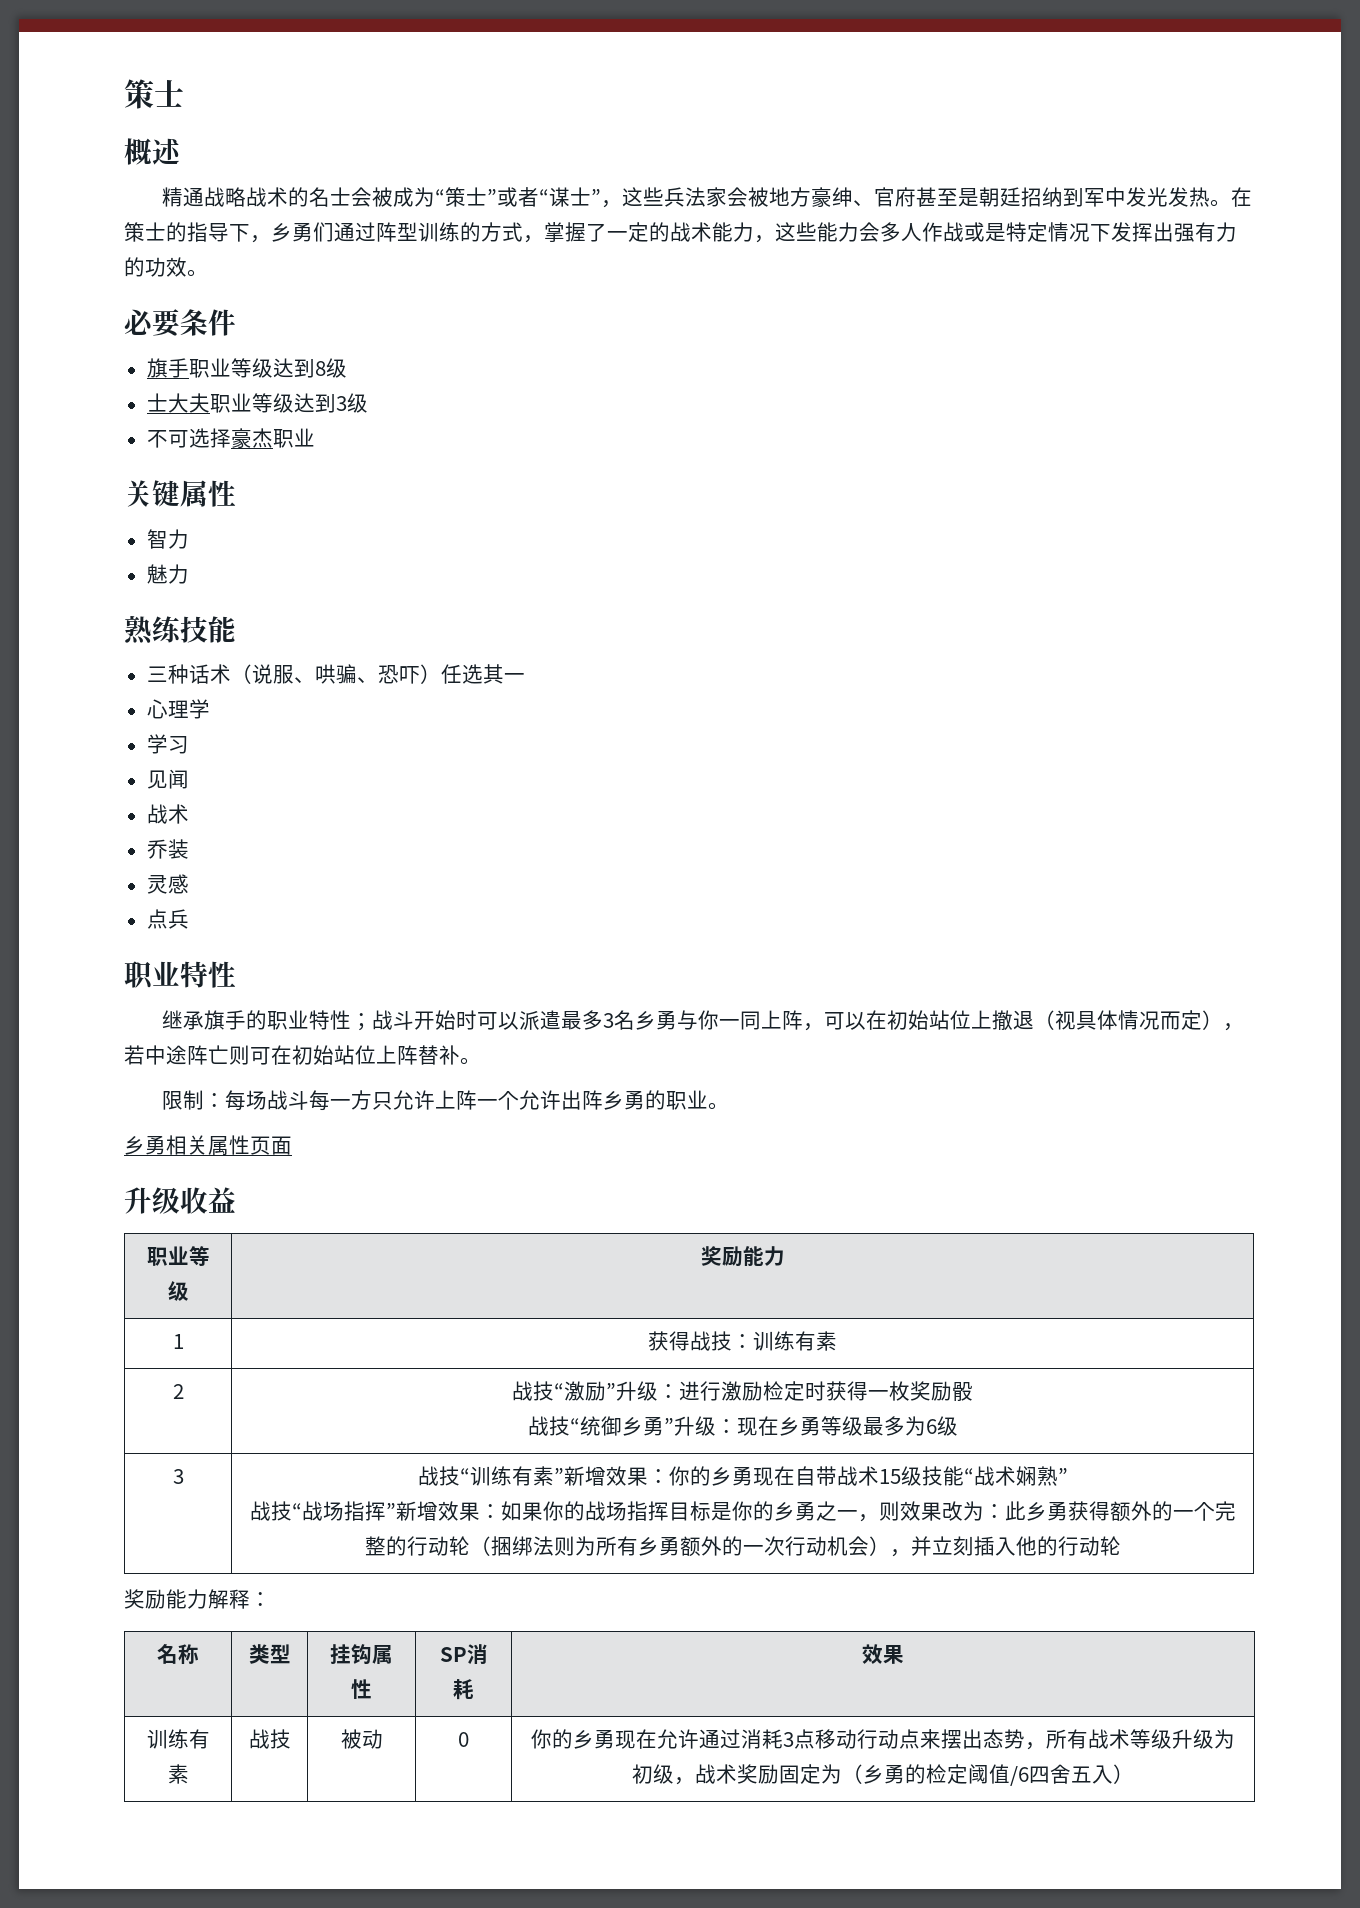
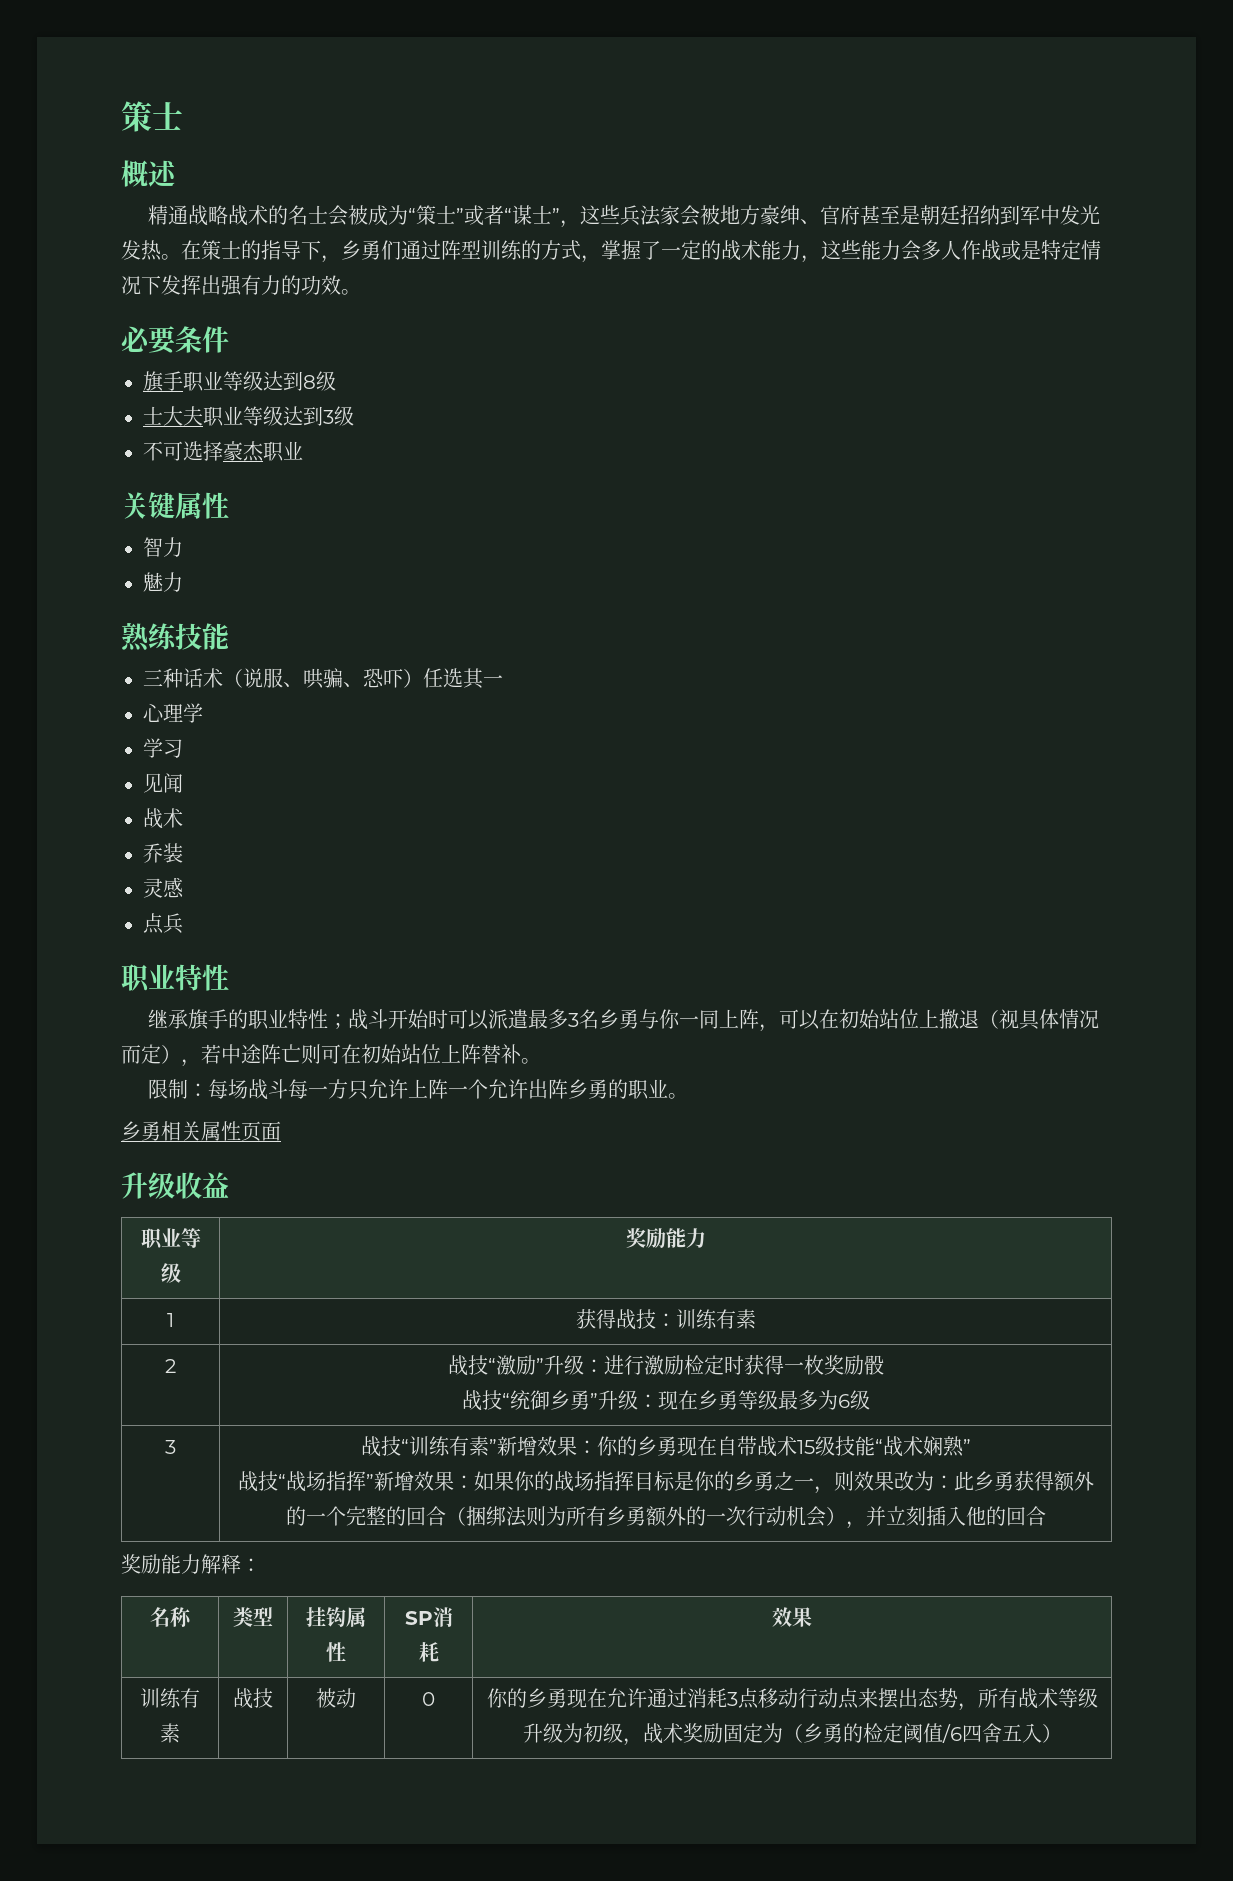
[406,1536,470,1556] 行动轮 -> [405,1506,446,1526] 回合
[1057,1536,1121,1556] 行动轮 -> [1005,1506,1046,1526] 回合

